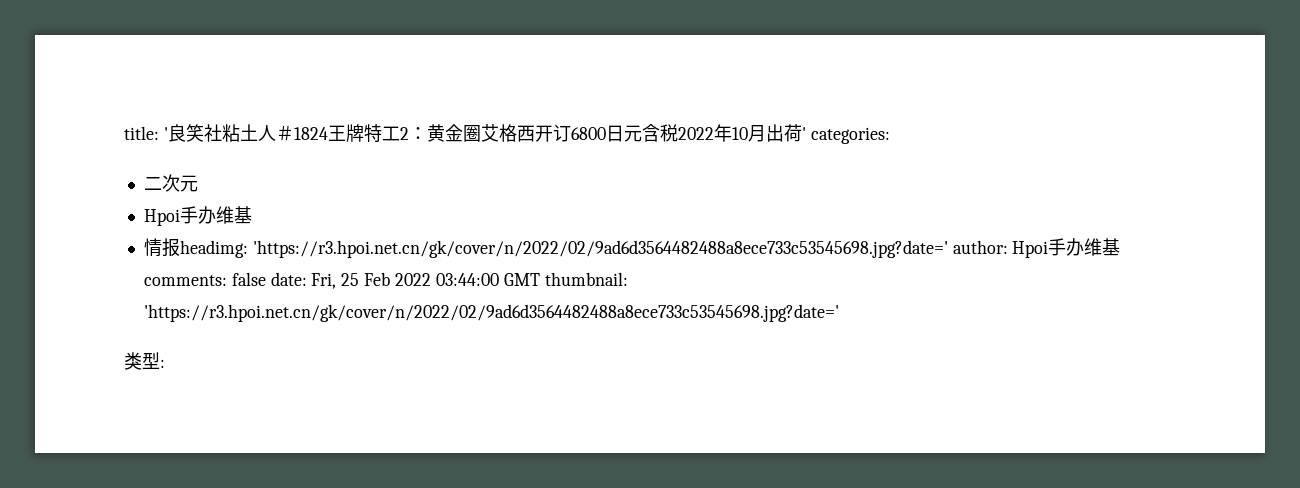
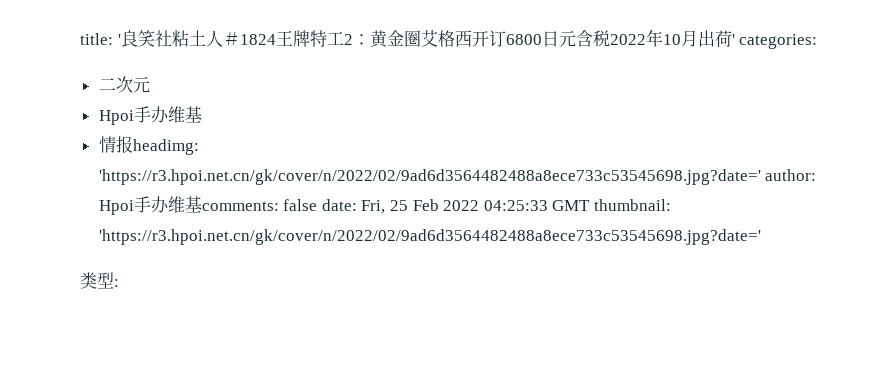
[435,273,499,286] 03:44:00 -> [483,200,548,211] 04:25:33

